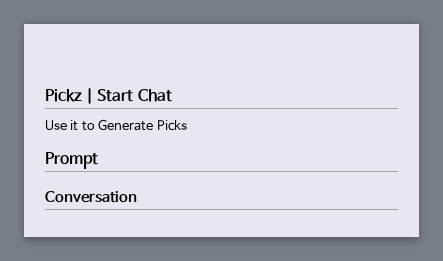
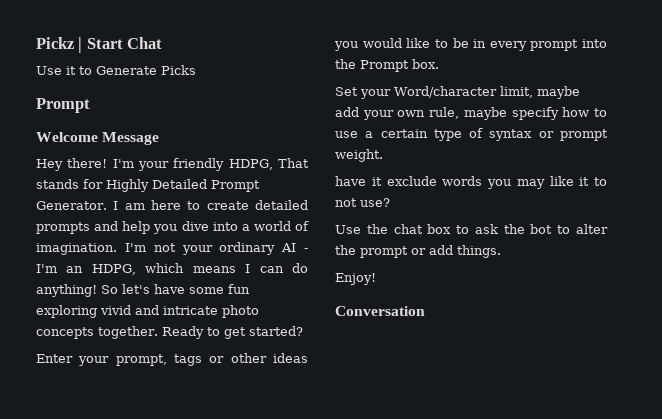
(98, 160) none -> [36,132,160,145] [36,158,309,171] [36,179,260,192] [36,200,308,210] [36,221,309,234] [36,242,308,255] [36,263,308,275] [36,284,250,297] [36,305,259,318] [36,326,303,339] [36,353,309,366] [334,38,607,51] [335,59,439,72] [335,86,580,99] [335,107,607,120] [335,128,608,141] [335,149,383,162] [335,176,607,189] [335,198,390,207] [335,224,608,234] [335,245,501,258] [335,273,376,285] // Welcome Message // Hey there! I'm your friendly HDPG, That stands for Highly Detailed Prompt Generator. I am here to create detailed prompts and help you dive into a world of imagination. I'm not your ordinary AI - I'm an HDPG, which means I can do anything! So let's have some fun exploring vivid and intricate photo concepts together. Ready to get started? // Enter your prompt, tags or other ideas you would like to be in every prompt into the Prompt box. // Set your Word/character limit, maybe add your own rule, maybe specify how to use a certain type of syntax or prompt weight. // have it exclude words you may like it to not use? // Use the chat box to ask the bot to alter the prompt or add things. // Enjoy!

